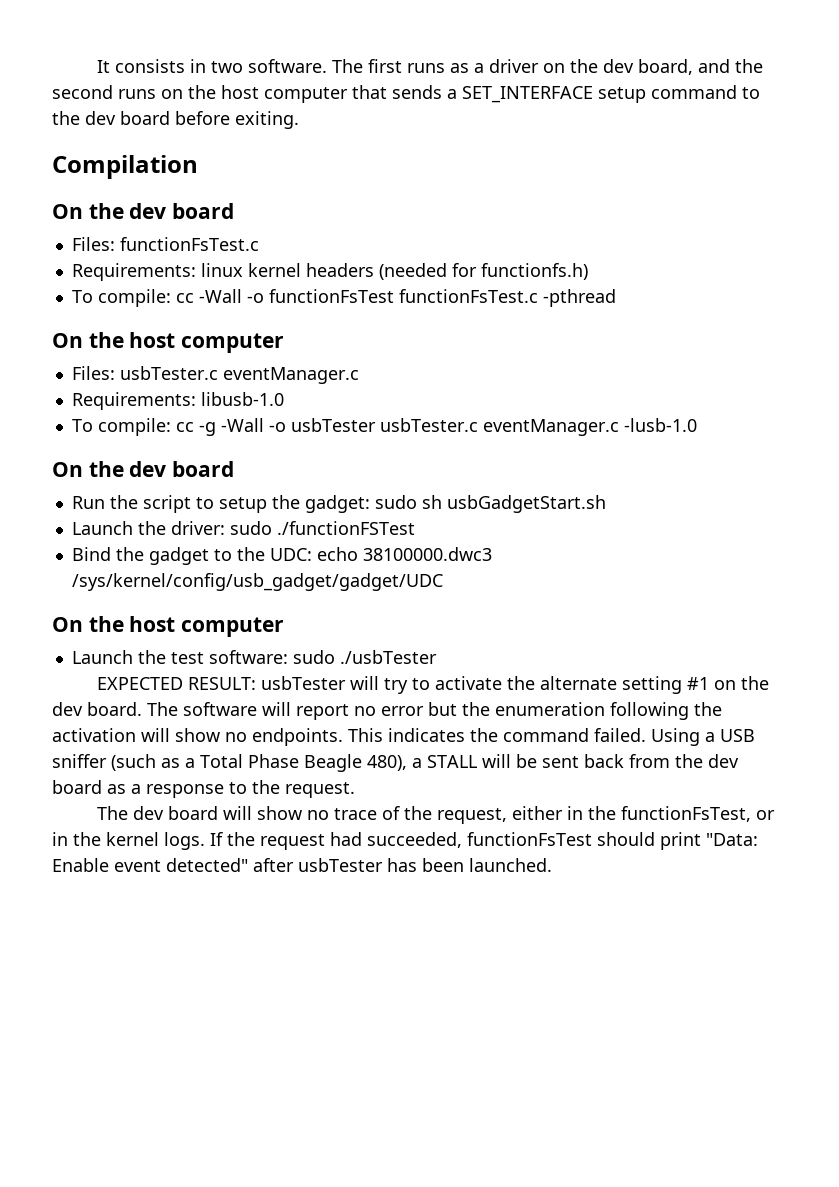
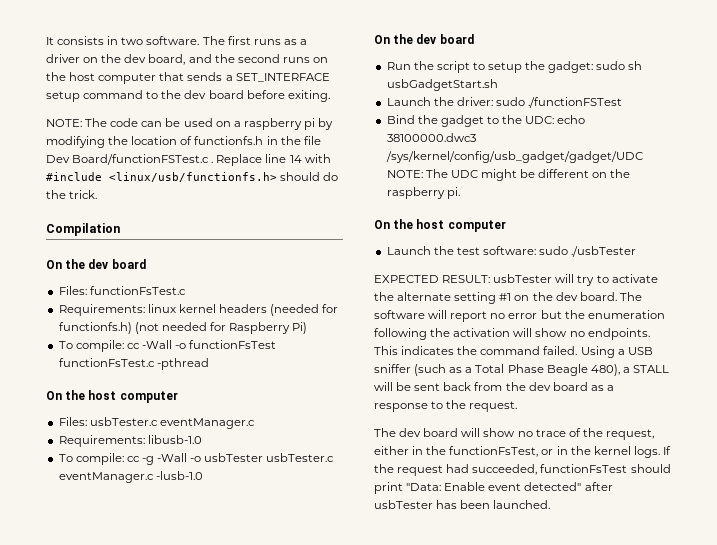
(299, 120) none -> [46,118,334,130] [46,136,321,148] [46,154,331,166] [46,172,339,182] [46,190,98,199] // NOTE: The code can be used on a raspberry pi by modifying the location of functionfs.h in the file Dev Board/functionFSTest.c . Replace line 14 with #include <linux/usb/functionfs.h> should do the trick.
(588, 271) none -> [134,322,308,334] (not needed for Raspberry Pi)
(443, 582) none -> [386,169,631,181] [386,187,460,199] NOTE: The UDC might be different on the raspberry pi.

